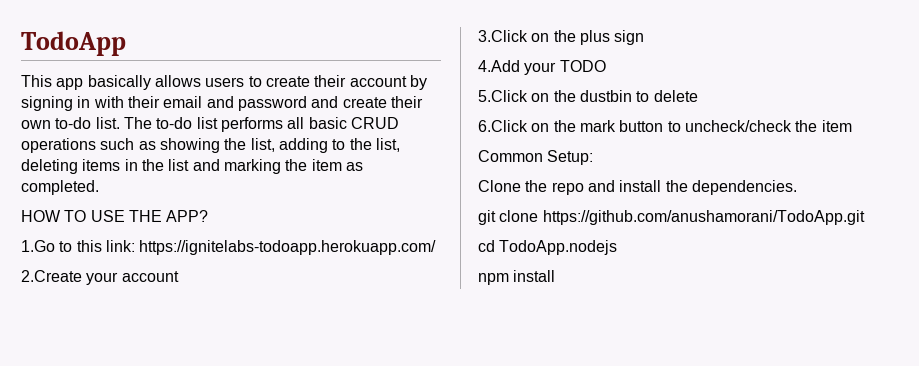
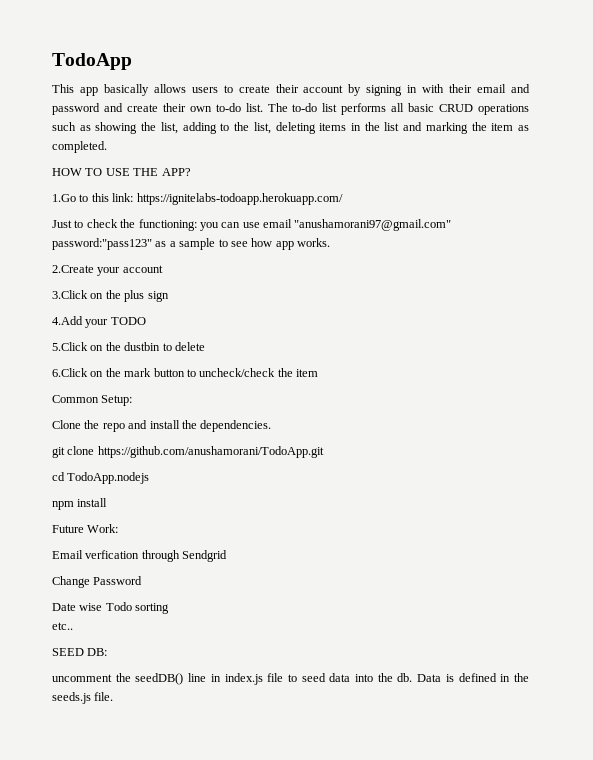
(437, 247) none -> [52,219,452,231] [52,238,330,250] // Just to check the functioning: you can use email "anushamorani97@gmail.com" password:"pass123" as a sample to see how app works.
(556, 276) none -> [52,524,119,533] [52,550,228,562] [52,576,143,588] [52,602,170,614] [52,622,73,630] [52,648,108,656] [52,673,529,685] [52,692,114,704] // Future Work: // Email verfication through Sendgrid // Change Password // Date wise Todo sorting // etc.. // SEED DB: // uncomment the seedDB() line in index.js file to seed data into the db. Data is defined in the seeds.js file.

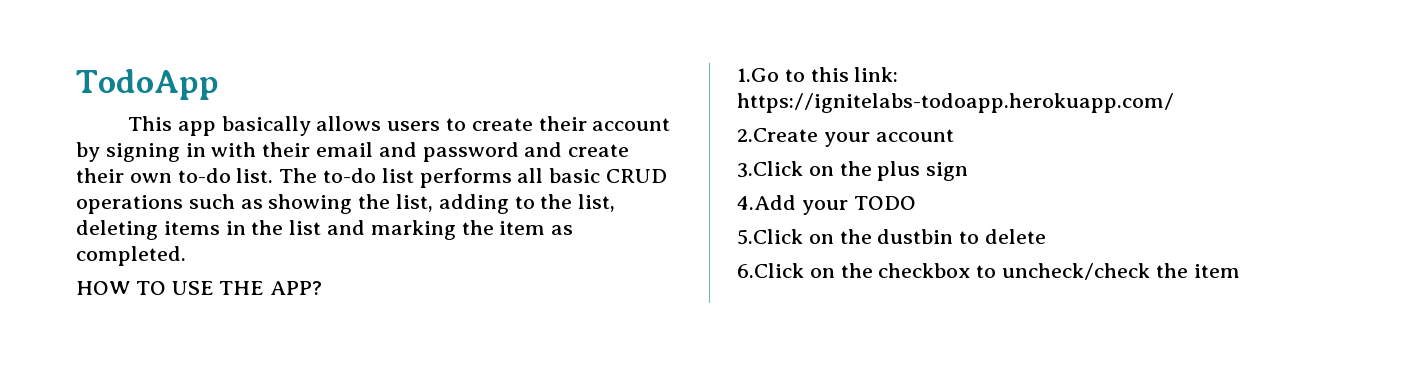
[52,219,452,231] [52,238,330,250] // Just to check the functioning: you can use email "anushamorani97@gmail.com" password:"pass123" as a sample to see how app works. -> (1174, 103) none
[124,368,185,377] mark button -> [878,263,971,278] checkbox
[52,395,133,406] [52,420,272,432] [52,446,324,458] [52,472,150,484] [52,498,108,510] [52,524,119,533] [52,550,228,562] [52,576,143,588] [52,602,170,614] [52,622,73,630] [52,648,108,656] [52,673,529,685] [52,692,114,704] // Common Setup: // Clone the repo and install the dependencies. // git clone https://github.com/anushamorani/TodoApp.git // cd TodoApp.nodejs // npm install // Future Work: // Email verfication through Sendgrid // Change Password // Date wise Todo sorting // etc.. // SEED DB: // uncomment the seedDB() line in index.js file to seed data into the db. Data is defined in the seeds.js file. -> (1240, 271) none

